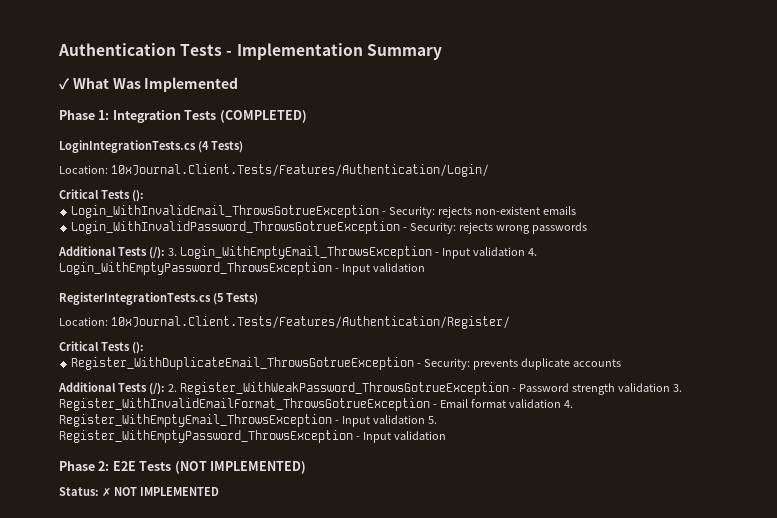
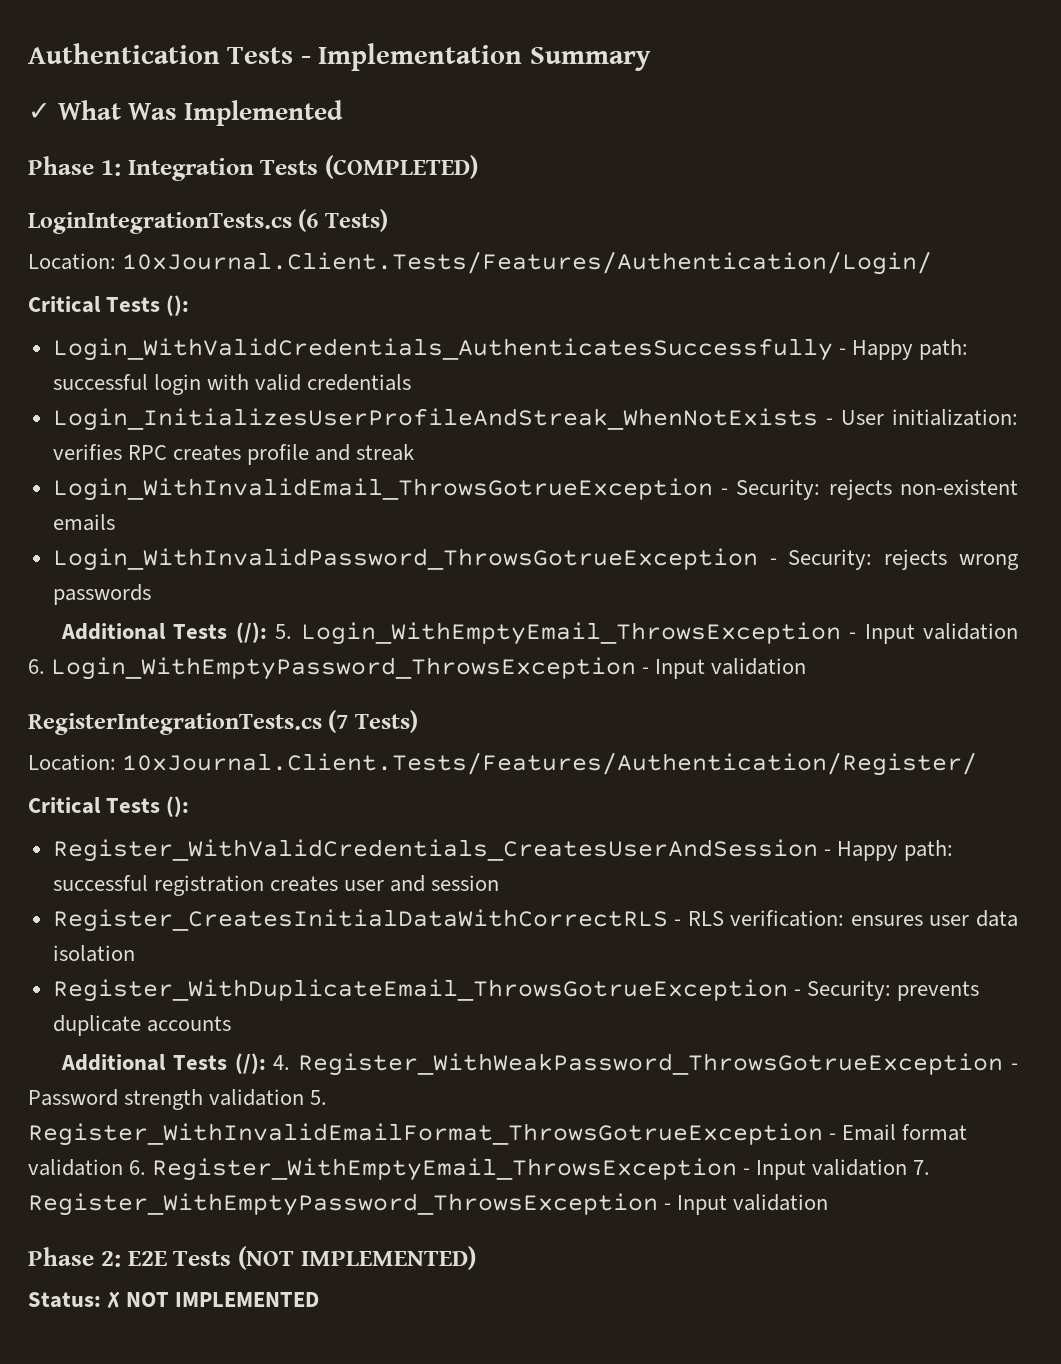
[198,141,209,153] (4 -> [298,209,319,232] (6
(144, 196) none -> [52,338,968,361] [52,374,412,395] [52,408,1019,431] [52,444,415,465] // Login_WithValidCredentials_AuthenticatesSuccessfully - Happy path: successful login with valid credentials // Login_InitializesUserProfileAndStreak_WhenNotExists - User initialization: verifies RPC creates profile and streak
[167,248,177,256] 3. -> [275,624,293,639] 5.
[527,248,537,256] 4. -> [28,659,45,674] 6.
[213,293,223,305] (5 -> [328,710,349,733] (7
(144, 348) none -> [52,839,953,862] [52,875,500,896] [52,909,1018,932] [52,945,135,962] // Register_WithValidCredentials_CreatesUserAndSession - Happy path: successful registration creates user and session // Register_CreatesInitialDataWithCorrectRLS - RLS verification: ensures user data isolation
[167,384,177,392] 2. -> [273,1055,291,1070] 4.
[672,384,682,392] 3. -> [310,1090,328,1105] 5.
[563,400,573,408] 4. -> [129,1160,147,1175] 6.
[427,416,437,424] 5. -> [913,1160,931,1175] 7.

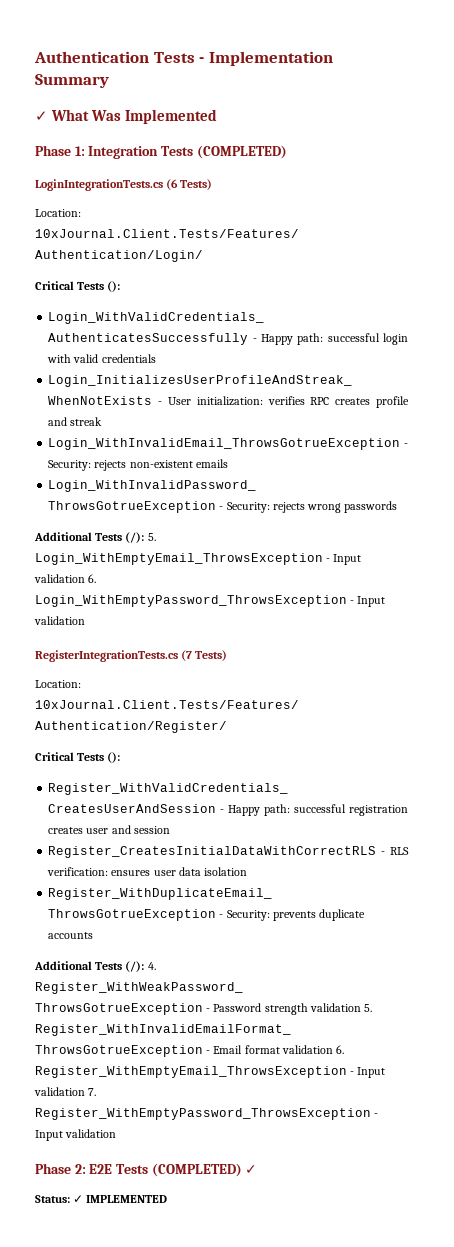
[238,1246,476,1270] (NOT IMPLEMENTED) -> [151,1163,258,1177] (COMPLETED) ✓
[107,1291,170,1308] ✗ NOT -> [73,1195,84,1203] ✓

